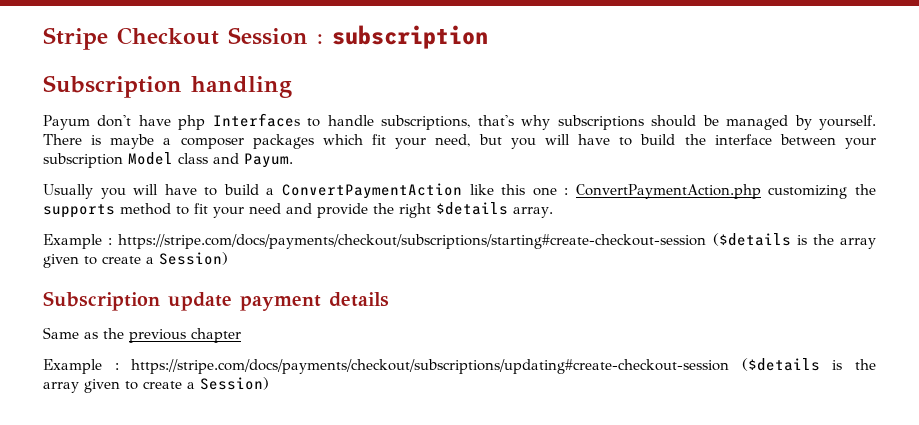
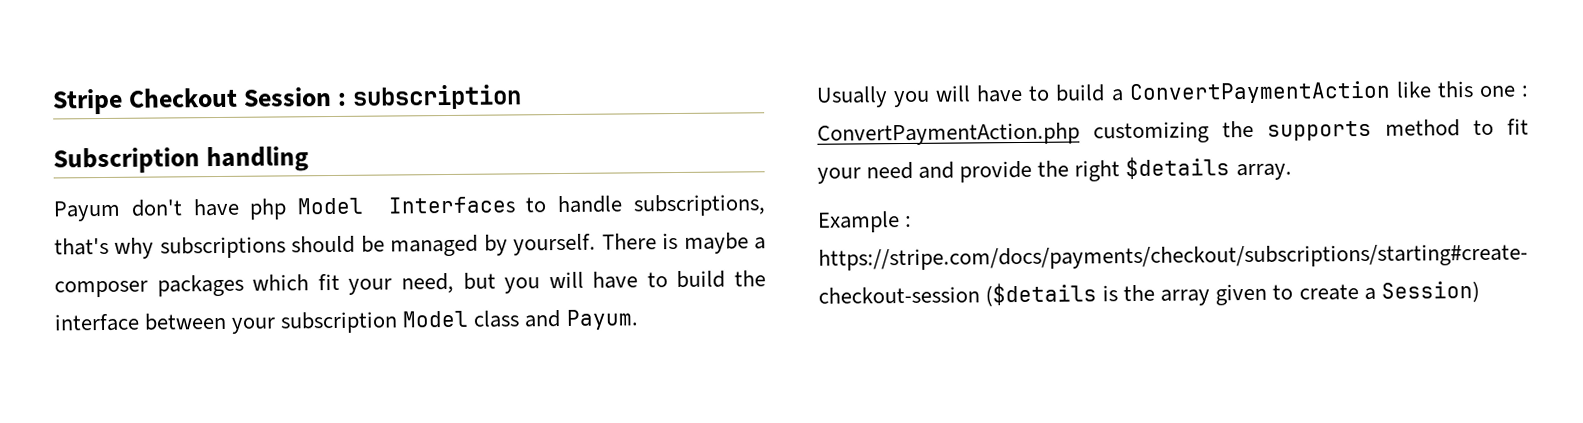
(206, 122) none -> [297,197,365,215] Model
[43,291,389,311] [43,327,241,343] [43,358,877,374] [43,377,269,393] // Subscription update payment details // Same as the previous chapter // Example : https://stripe.com/docs/payments/checkout/subscriptions/updating#create-checkout-session ($details is the array given to create a Session) -> (1480, 291) none

